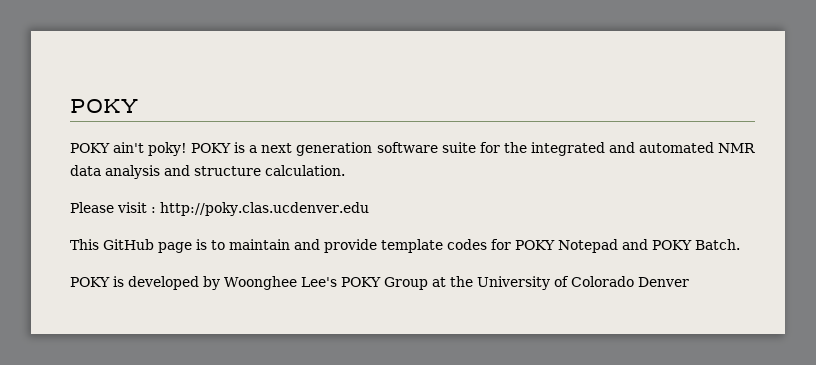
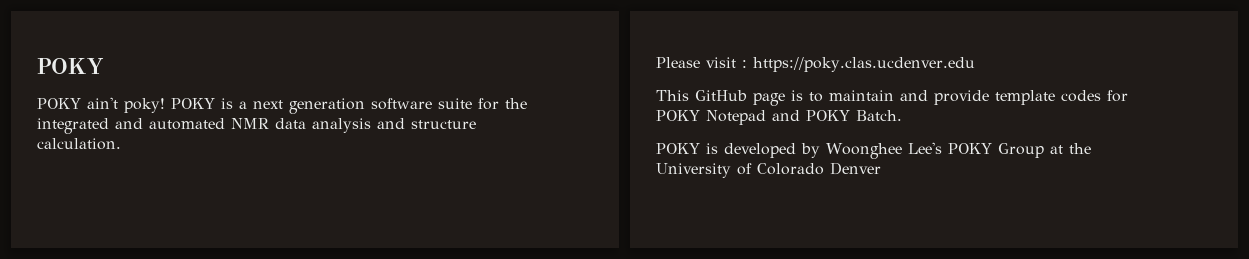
[160,202,369,216] http://poky.clas.ucdenver.edu -> [753,57,975,72] https://poky.clas.ucdenver.edu

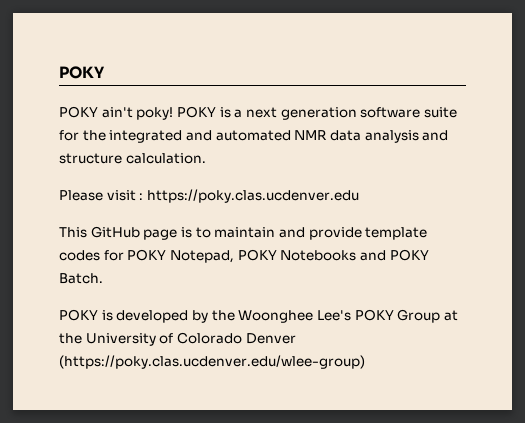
[706,110,766,125] Notepad -> [169,249,357,263] Notepad, POKY Notebooks
(820, 150) none -> [211,310,235,321] the
(881, 168) none -> [59,355,365,369] (https://poky.clas.ucdenver.edu/wlee-group)

